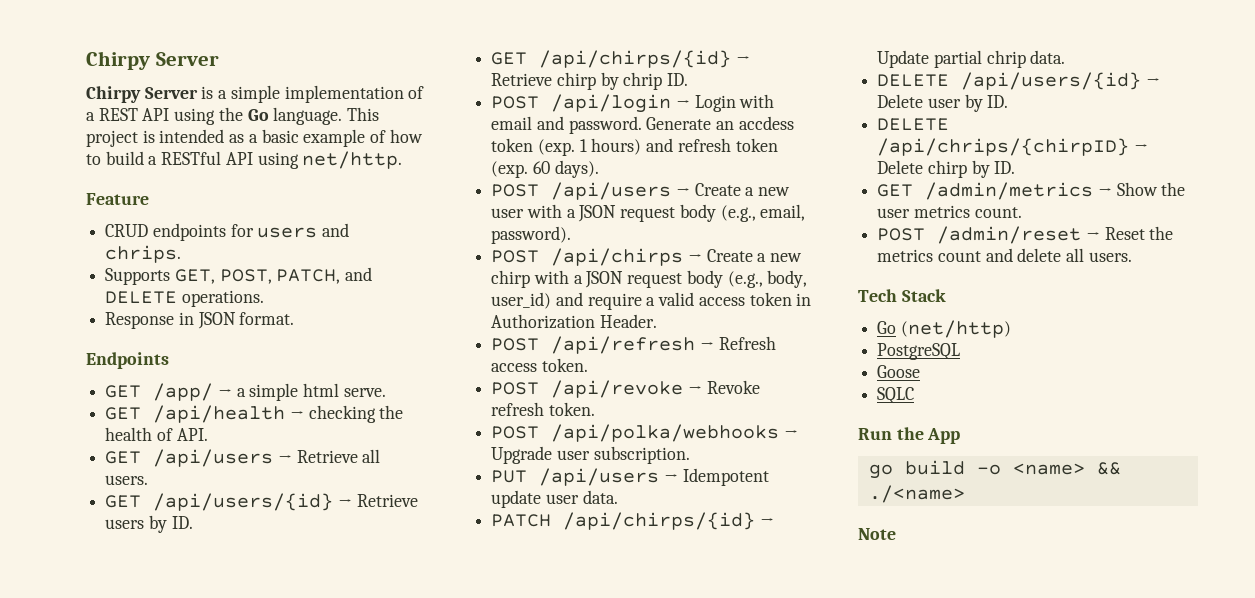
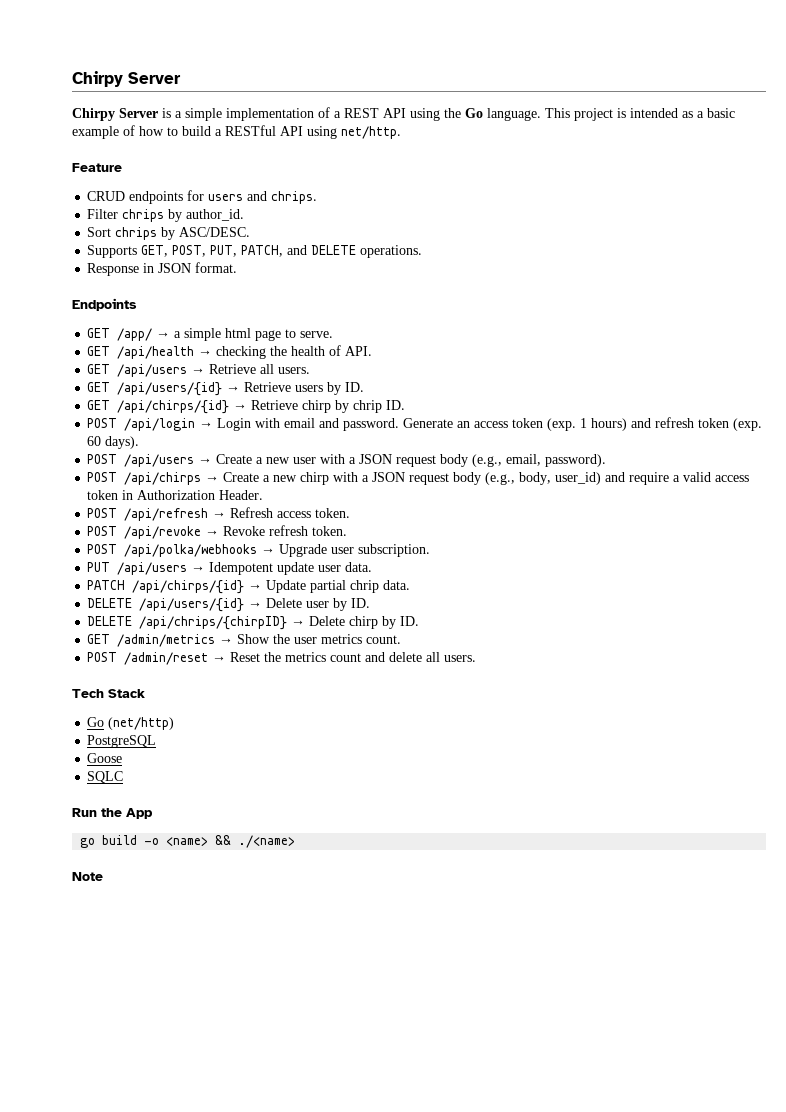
(182, 254) none -> [87,209,245,222] [87,227,251,240] // Filter chrips by author_id. // Sort chrips by ASC/DESC.
(272, 276) none -> [210,245,238,257] PUT,
(340, 390) none -> [255,329,297,341] page to
[738,116,794,130] accdess -> [474,421,509,428] access

